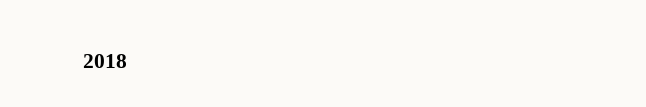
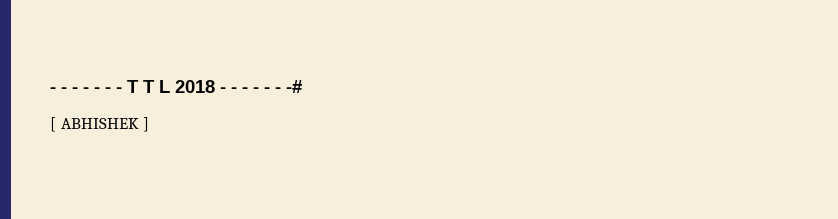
[83,54,127,68] 2018 -> [50,80,302,93] [50,117,150,132] - - - - - - - T T L 2018 - - - - - - -# // [ ABHISHEK ]

